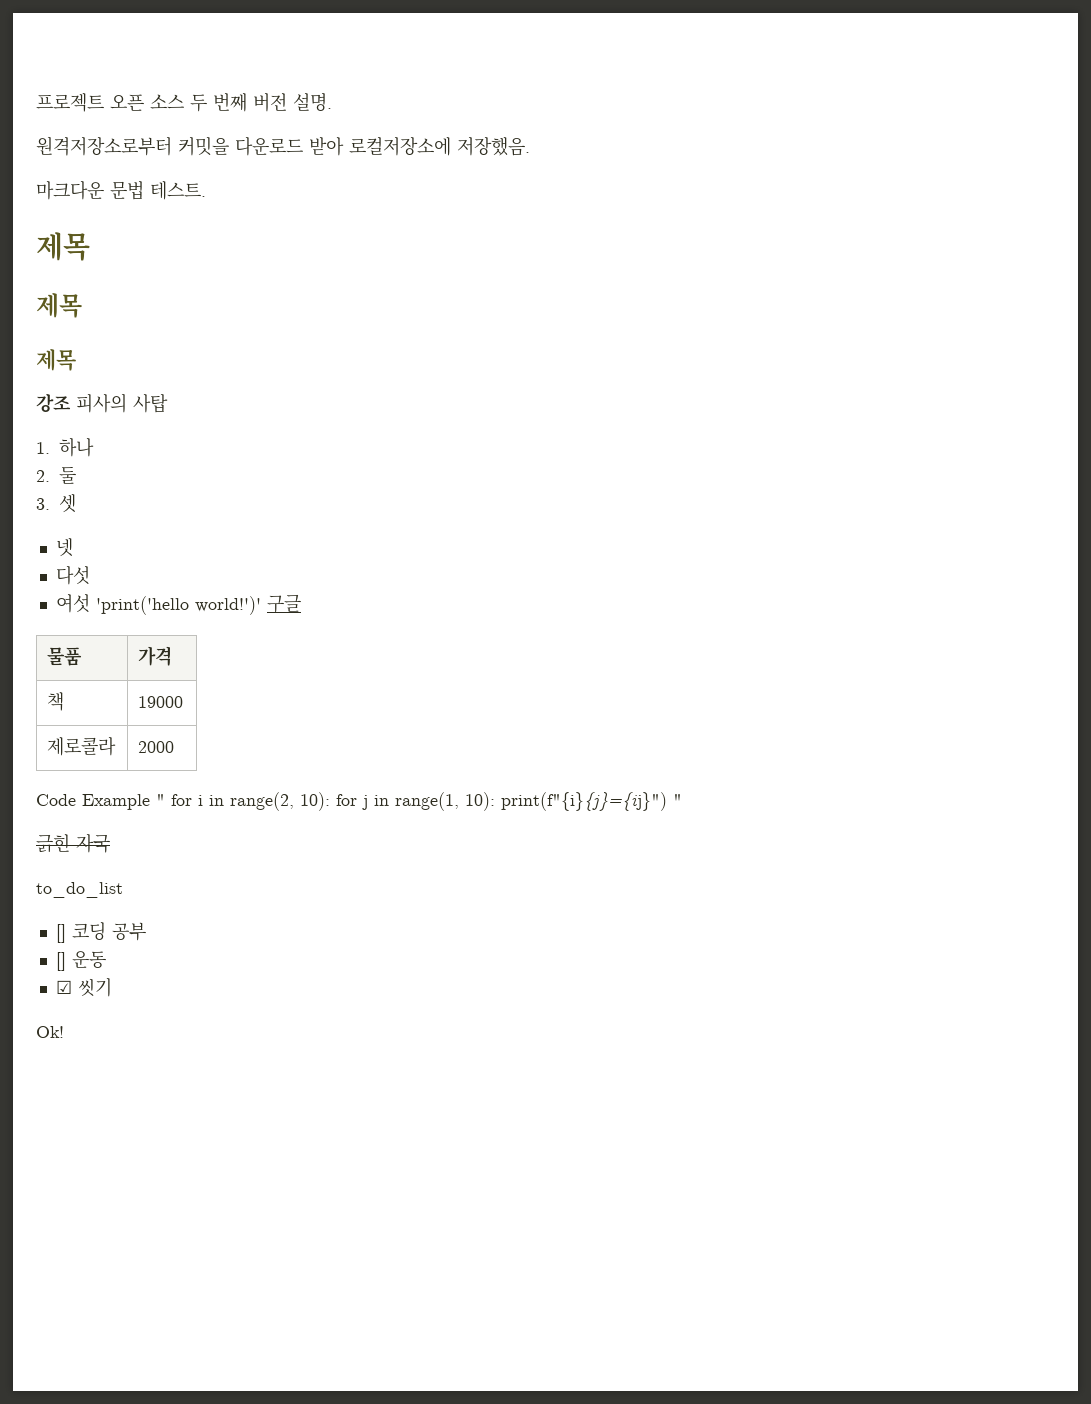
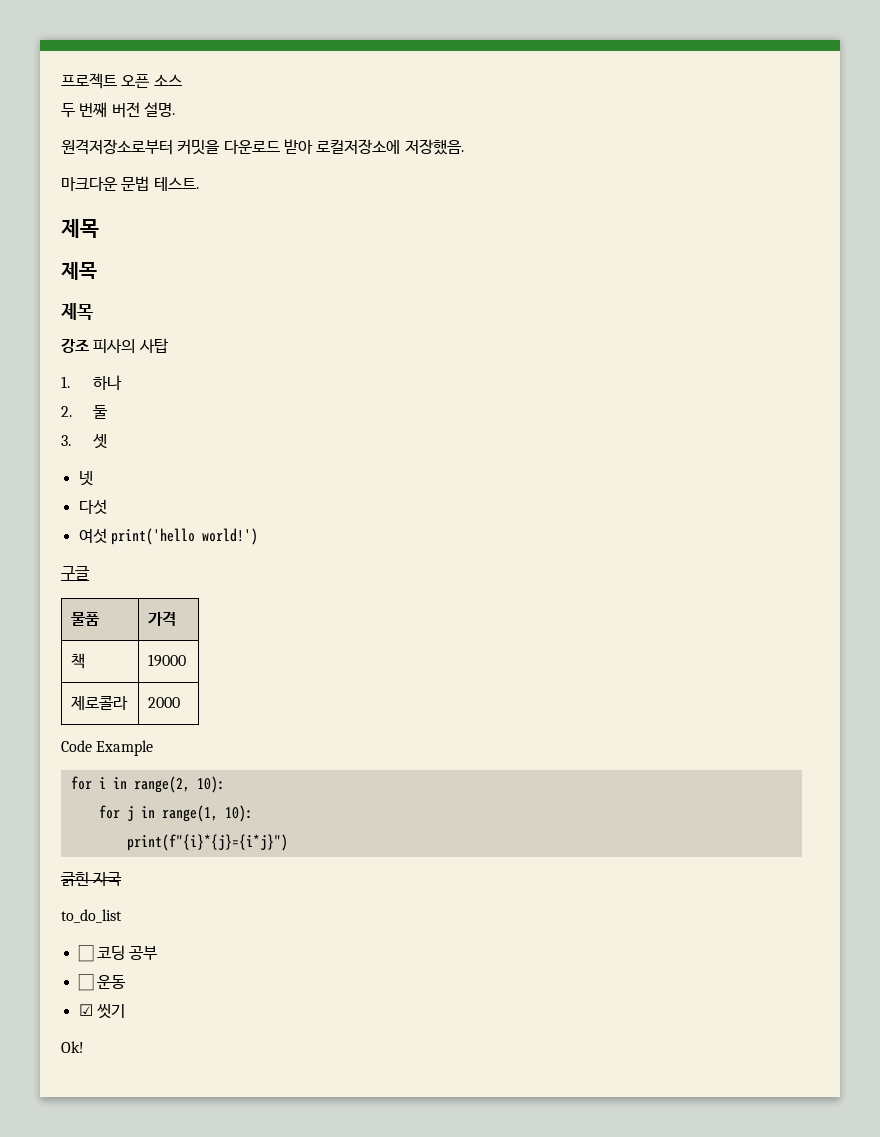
(184, 101) none -> (182, 80) //
[95,596,261,615] 'print('hello world!')' -> [110,528,258,545] print('hello world!') //
[156,794,165,806] " -> (154, 748) //
(330, 801) none -> (225, 784) //
[501,792,682,811] print(f"{i}{j}={ij}") " -> [126,834,288,851] // print(f"{i}*{j}={i*j}")
[55,924,66,943] [] -> [77,945,94,962] ☐
[55,952,66,971] [] -> [77,974,94,991] ☐

